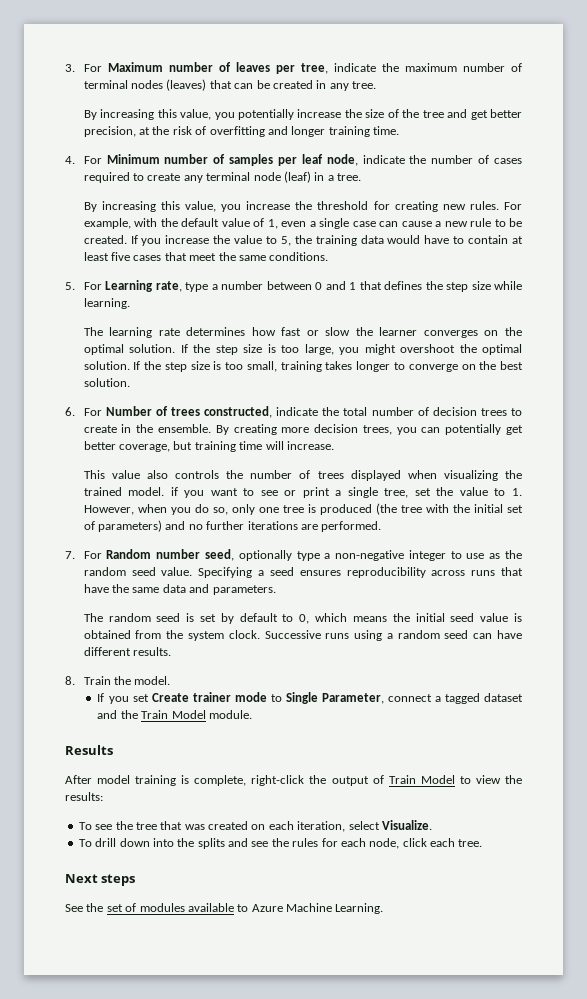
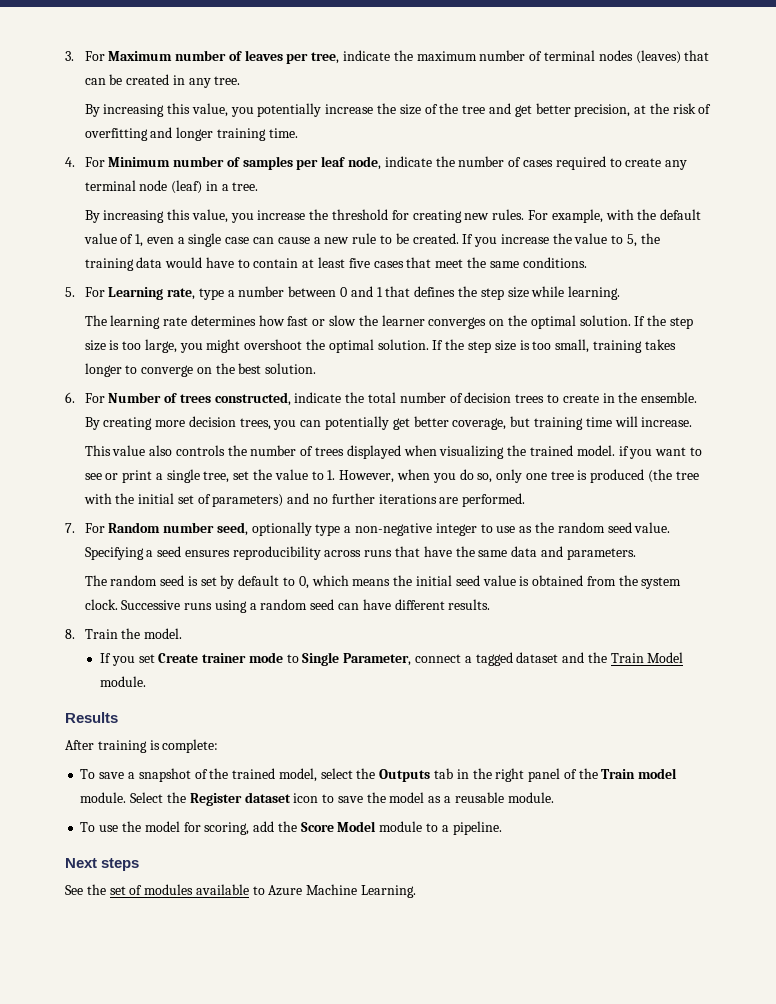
[97,775,131,784] model -> (94, 745) none
[194,775,523,786] [65,792,103,801] [78,820,432,832] [78,838,483,849] complete, right-click the output of Train Model to view the results: // To see the tree that was created on each iteration, select Visualize. // To drill down into the splits and see the rules for each node, click each tree. -> [162,739,219,753] [80,768,678,782] [80,792,554,806] [80,821,502,835] complete: // To save a snapshot of the trained model, select the Outputs tab in the right panel of the Train model module. Select the Register dataset icon to save the model as a reusable module. // To use the model for scoring, add the Score Model module to a pipeline.

